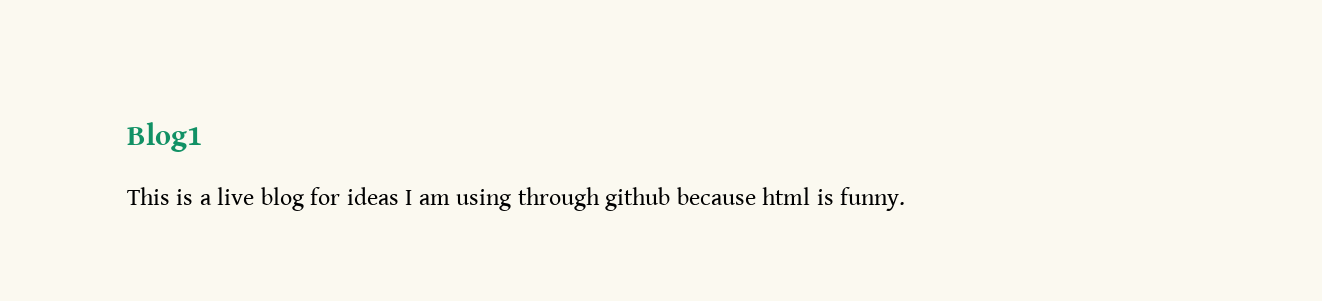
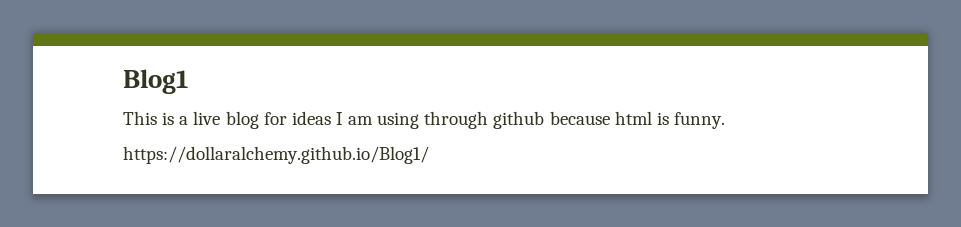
(906, 199) none -> [123,146,429,164] // https://dollaralchemy.github.io/Blog1/

